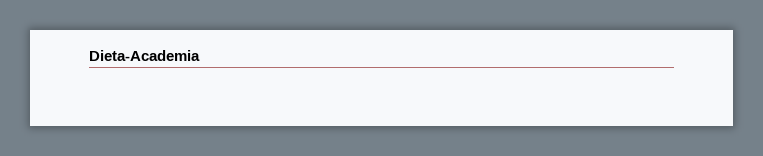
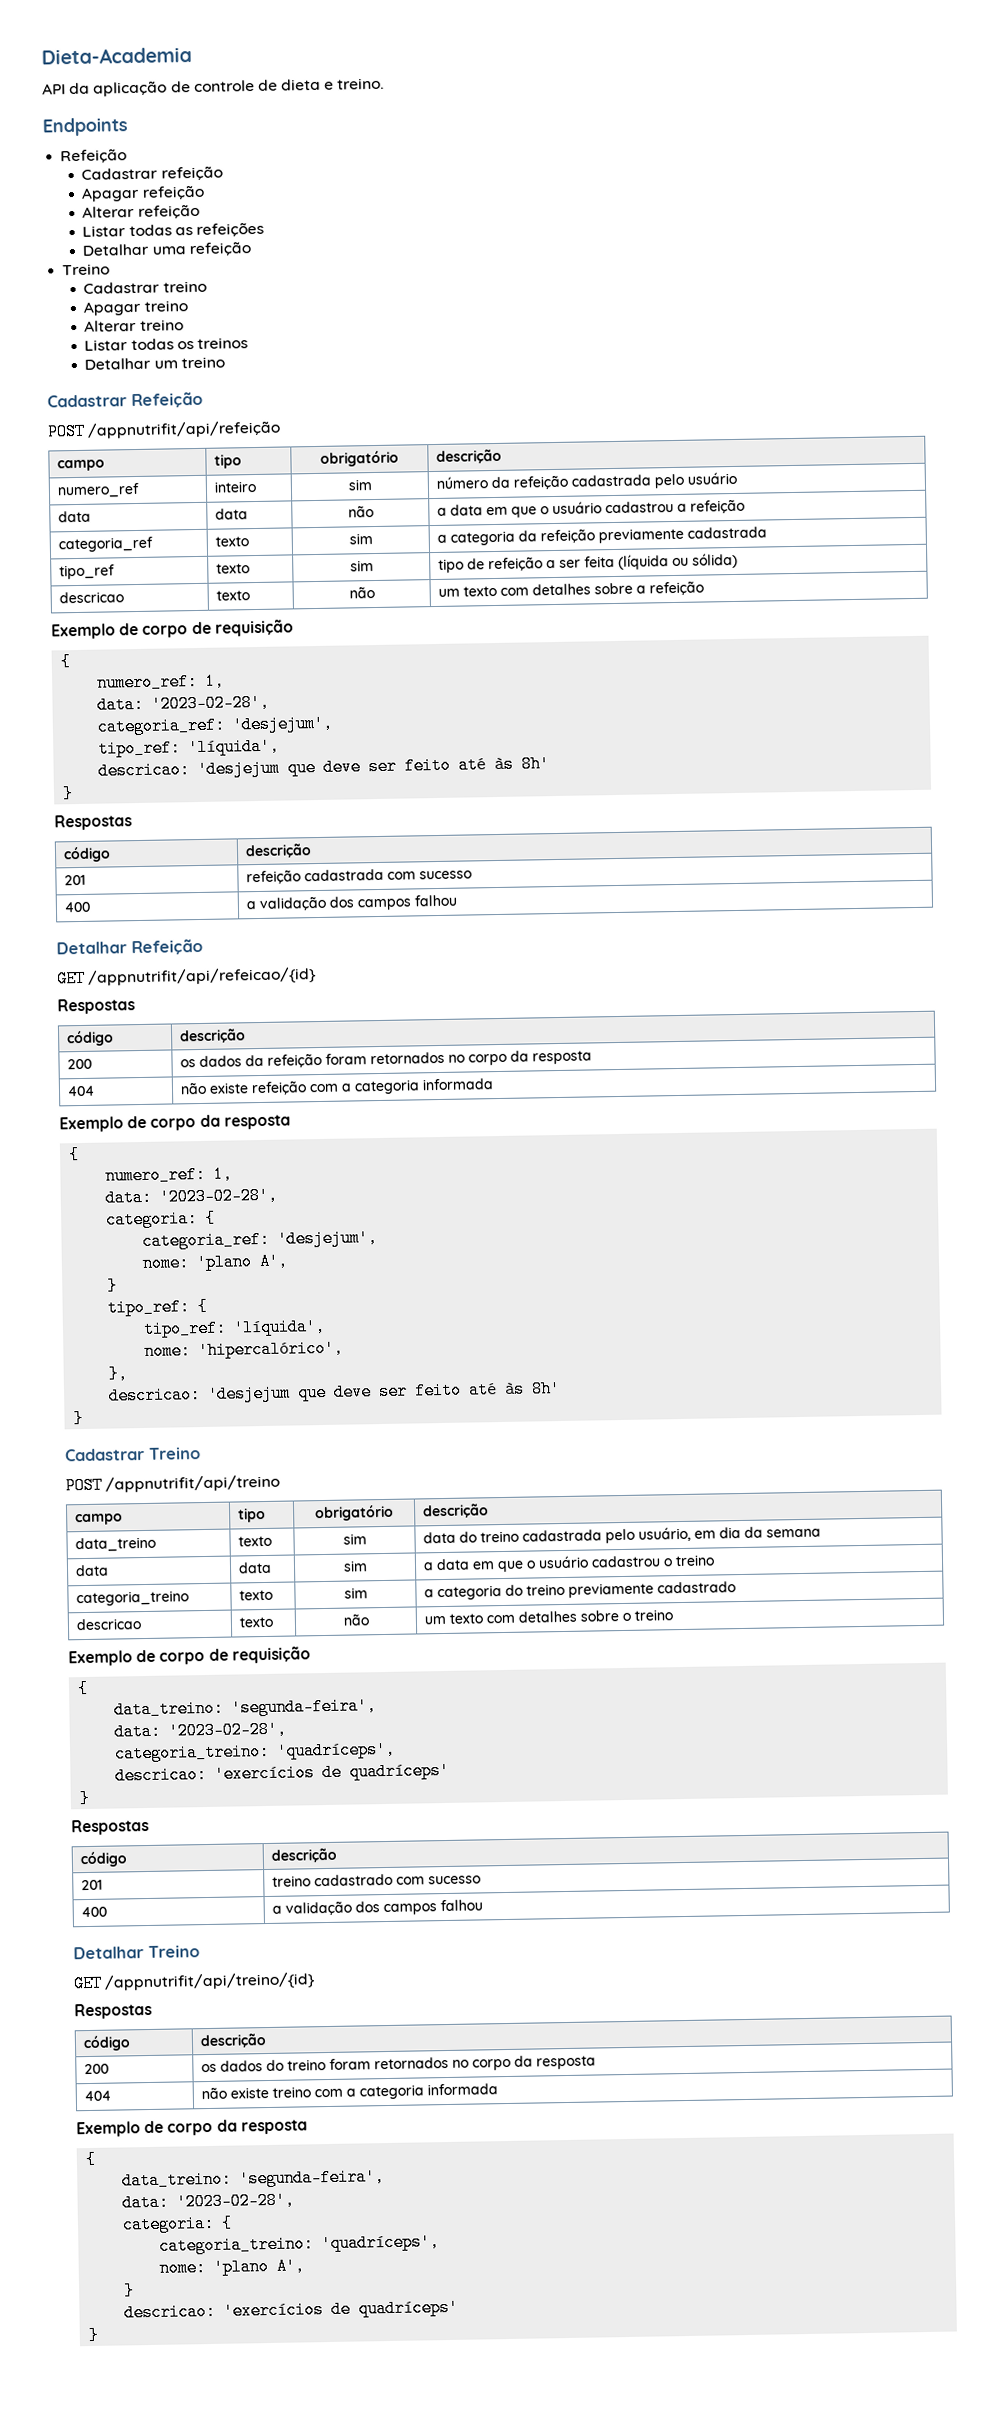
(200, 55) none -> [42,77,385,97] [42,117,128,137] [60,148,128,164] [81,165,223,181] [81,184,205,202] [82,203,200,219] [82,221,265,237] [82,241,252,257] [62,263,111,276] [83,280,207,294] [83,300,188,316] [84,319,184,332] [84,337,249,351] [84,356,225,370] [47,391,203,409] [47,420,282,441] [57,459,106,472] [214,454,243,469] [320,450,399,467] [436,448,503,464] [57,482,141,499] [214,480,257,493] [347,479,372,491] [436,471,738,490] [58,510,92,523] [215,508,249,520] [347,505,374,518] [437,498,746,518] [58,536,154,553] [215,536,250,547] [348,533,373,545] [437,526,768,546] [59,564,116,580] [216,563,251,574] [349,560,374,572] [438,552,739,573] [59,591,125,604] [216,590,251,601] [348,586,375,599] [438,580,705,597] [51,619,294,640] [60,653,72,671] [97,672,226,692] [97,693,271,714] [97,714,335,736] [98,737,281,758] [98,755,551,780] [62,785,75,803] [54,814,132,831] [63,846,112,863] [245,843,313,859] [64,874,87,886] [246,868,473,885] [64,901,92,913] [246,894,458,911] [56,938,203,956] [56,967,318,988] [57,998,135,1015] [67,1030,115,1047] [179,1028,247,1044] [67,1058,93,1070] [180,1050,593,1068] [67,1085,96,1097] [180,1078,495,1096] [59,1114,291,1133] [68,1146,81,1164] [105,1165,234,1185] [105,1186,279,1207] [106,1209,217,1229] [142,1229,379,1250] [142,1252,290,1272] [107,1277,119,1295] [107,1297,209,1317] [143,1317,327,1338] [144,1339,345,1360] [108,1365,129,1383] [108,1380,562,1405] [73,1409,85,1428] [65,1447,201,1462] [65,1474,281,1495] [75,1513,124,1526] [238,1507,267,1523] [314,1504,394,1522] [422,1503,490,1519] [75,1536,157,1553] [238,1535,273,1547] [342,1533,367,1545] [423,1526,822,1544] [75,1564,110,1577] [238,1561,273,1574] [342,1560,368,1572] [423,1554,716,1573] [76,1590,190,1607] [239,1589,274,1601] [343,1587,368,1599] [424,1581,737,1601] [76,1618,143,1631] [239,1616,275,1628] [342,1613,369,1626] [424,1609,674,1625] [68,1646,311,1667] [77,1679,90,1698] [114,1697,378,1719] [114,1720,288,1741] [114,1740,397,1763] [115,1761,451,1785] [79,1789,92,1808] [71,1818,149,1836] [80,1851,129,1868] [271,1847,338,1863] [81,1879,104,1891] [272,1873,482,1887] [81,1906,108,1918] [272,1899,484,1916] [73,1945,200,1960] [73,1972,317,1993] [74,2002,152,2020] [83,2035,132,2052] [200,2033,268,2049] [84,2063,110,2075] [201,2055,597,2073] [84,2090,112,2102] [201,2083,499,2100] [76,2119,308,2138] [85,2150,98,2169] [122,2168,386,2190] [122,2191,296,2212] [122,2214,234,2234] [159,2233,441,2255] [159,2257,306,2277] [123,2282,136,2300] [124,2298,460,2322] [88,2326,100,2345] // API da aplicação de controle de dieta e treino. // Endpoints // Refeição // Cadastrar refeição // Apagar refeição // Alterar refeição // Listar todas as refeições // Detalhar uma refeição // Treino // Cadastrar treino // Apagar treino // Alterar treino // Listar todas os treinos // Detalhar um treino // Cadastrar Refeição // POST /appnutrifit/api/refeição // campo | tipo | obrigatório | descrição // numero_ref | inteiro | sim | número da refeição cadastrada pelo usuário // data | data | não | a data em que o usuário cadastrou a refeição // categoria_ref | texto | sim | a categoria da refeição previamente cadastrada // tipo_ref | texto | sim | tipo de refeição a ser feita (líquida ou sólida) // descricao | texto | não | um texto com detalhes sobre a refeição // Exemplo de corpo de requisição // { // numero_ref: 1, // data: '2023-02-28', // categoria_ref: 'desjejum', // tipo_ref: 'líquida', // descricao: 'desjejum que deve ser feito até às 8h' // } // Respostas // código | descrição // 201 | refeição cadastrada com sucesso // 400 | a validação dos campos falhou // Detalhar Refeição // GET /appnutrifit/api/refeicao/{id} // Respostas // código | descrição // 200 | os dados da refeição foram retornados no corpo da resposta // 404 | não existe refeição com a categoria informada // Exemplo de corpo da resposta // { // numero_ref: 1, // data: '2023-02-28', // categoria: { // categoria_ref: 'desjejum', // nome: 'plano A', // } // tipo_ref: { // tipo_ref: 'líquida', // nome: 'hipercalórico', // }, // descricao: 'desjejum que deve ser feito até às 8h' // } // Cadastrar Treino // POST /appnutrifit/api/treino // campo | tipo | obrigatório | descrição // data_treino | texto | sim | data do treino cadastrada pelo usuário, em dia da semana // data | data | sim | a data em que o usuário cadastrou o treino // categoria_treino | texto | sim | a categoria do treino previamente cadastrado // descricao | texto | não | um texto com detalhes sobre o treino // Exemplo de corpo de requisição // { // data_treino: 'segunda-feira', // data: '2023-02-28', // categoria_treino: 'quadríceps', // descricao: 'exercícios de quadríceps' // } // Respostas // código | descrição // 201 | treino cadastrado com sucesso // 400 | a validação dos campos falhou // Detalhar Treino // GET /appnutrifit/api/treino/{id} // Respostas // código | descrição // 200 | os dados do treino foram retornados no corpo da resposta // 404 | não existe treino com a categoria informada // Exemplo de corpo da resposta // { // data_treino: 'segunda-feira', // data: '2023-02-28', // categoria: { // categoria_treino: 'quadríceps', // nome: 'plano A', // } // descricao: 'exercícios de quadríceps' // }

